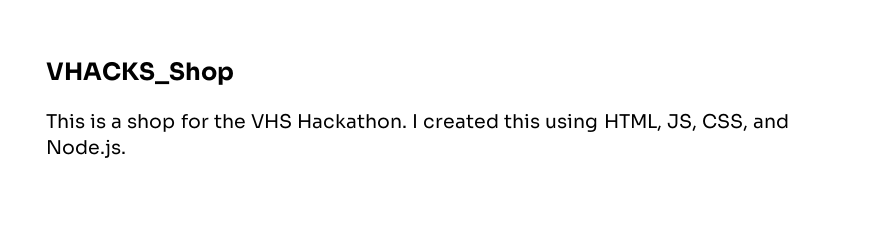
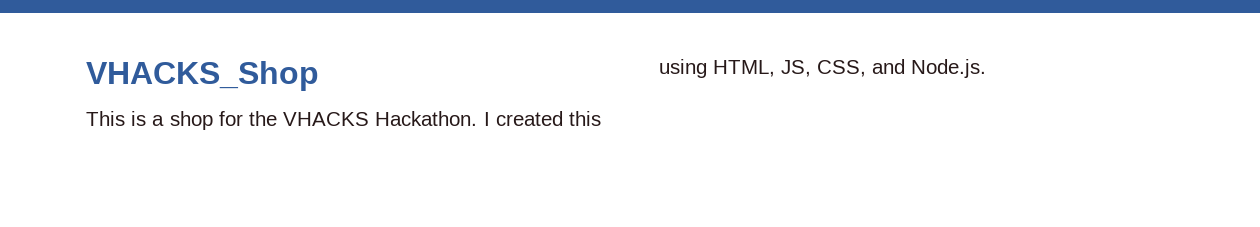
[250,113,292,129] VHS -> [283,112,370,126] VHACKS

